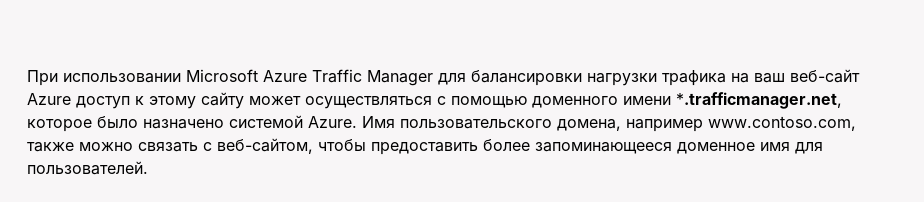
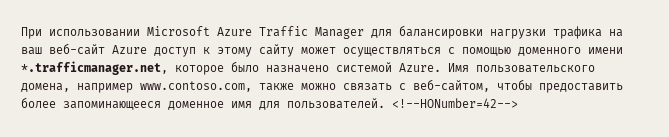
(148, 168) none -> [392,98,518,108] <!--HONumber=42-->

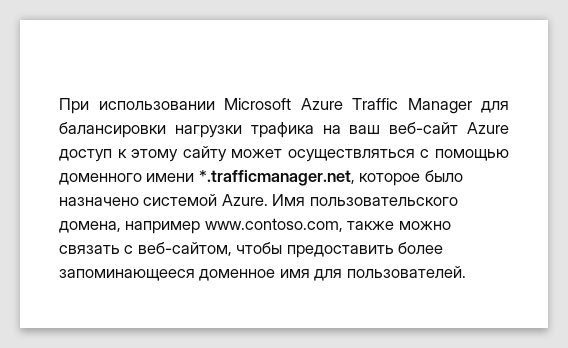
[392,98,518,108] <!--HONumber=42--> -> (466, 272) none

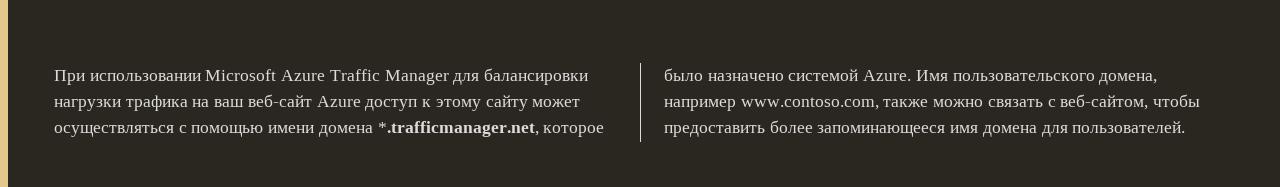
[59,173,195,185] доменного имени -> [268,125,373,137] имени домена
[199,269,310,281] доменное имя -> [950,125,1037,137] имя домена

